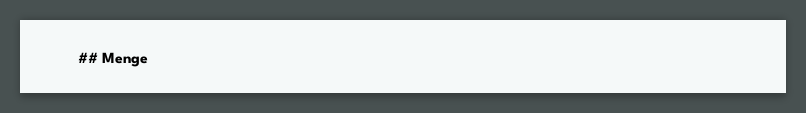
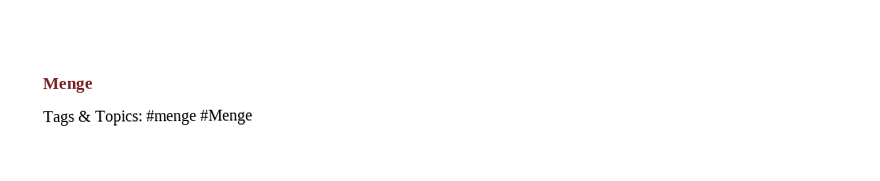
[78,52,98,63] ## -> (42, 85) none
(149, 59) none -> [43,109,254,127] // Tags & Topics: #menge #Menge

